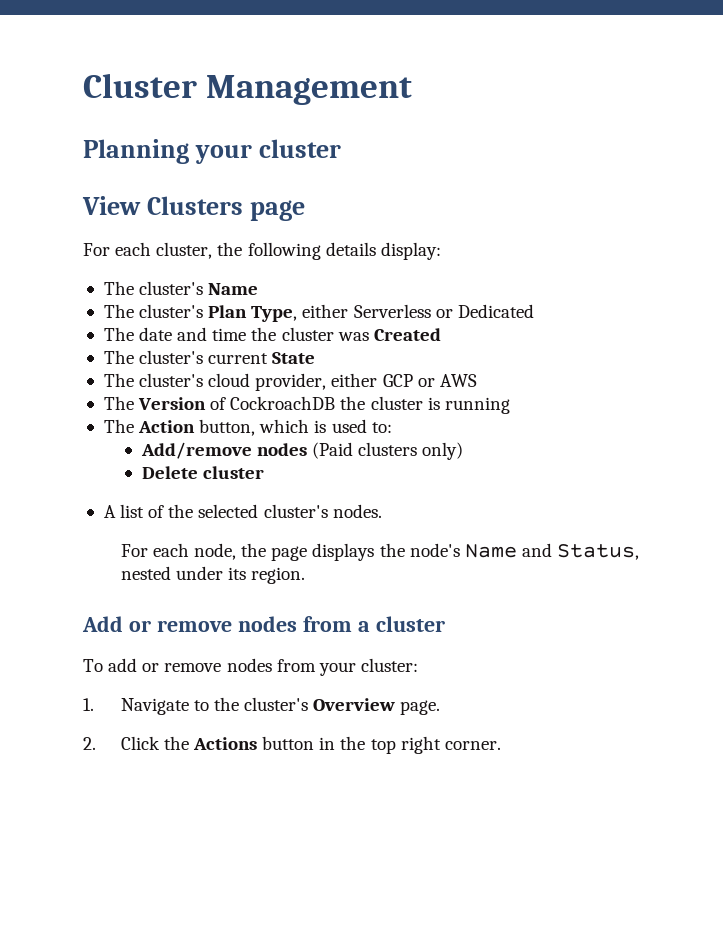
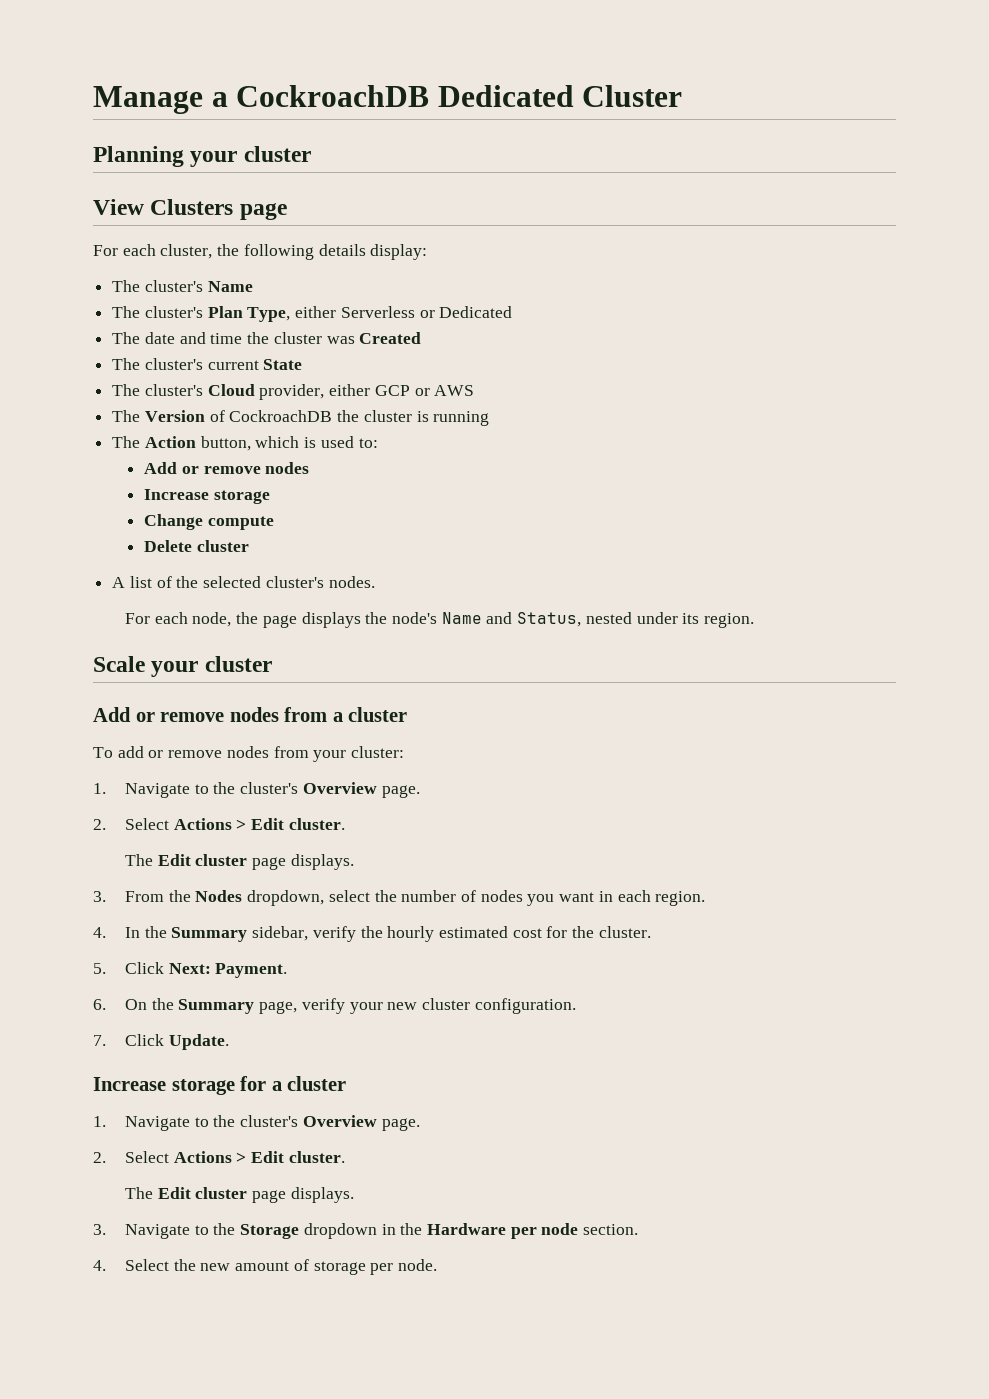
(83, 85) none -> [93,85,574,114] Manage a CockroachDB Dedicated
[206,75,413,105] Management -> (683, 96) none
[208,373,251,387] cloud -> [207,384,255,396] Cloud
[140,442,464,460] Add/remove nodes (Paid clusters only) -> [144,462,310,474] [144,489,270,504] [144,514,274,530] Add or remove nodes // Increase storage // Change compute
(306, 575) none -> [93,656,272,677] // Scale your cluster
[120,736,501,754] Click the Actions button in the top right corner. -> [124,818,345,830] [124,854,354,870] [93,890,706,906] [93,926,651,942] [93,962,288,978] [93,998,576,1014] [93,1034,229,1050] [93,1076,347,1095] [93,1115,420,1131] [93,1151,345,1163] [124,1187,354,1203] [93,1223,639,1239] [93,1259,437,1275] Select Actions > Edit cluster. // The Edit cluster page displays. // 3. From the Nodes dropdown, select the number of nodes you want in each region. // 4. In the Summary sidebar, verify the hourly estimated cost for the cluster. // 5. Click Next: Payment. // 6. On the Summary page, verify your new cluster configuration. // 7. Click Update. // Increase storage for a cluster // 1. Navigate to the cluster's Overview page. // 2. Select Actions > Edit cluster. // The Edit cluster page displays. // 3. Navigate to the Storage dropdown in the Hardware per node section. // 4. Select the new amount of storage per node.

